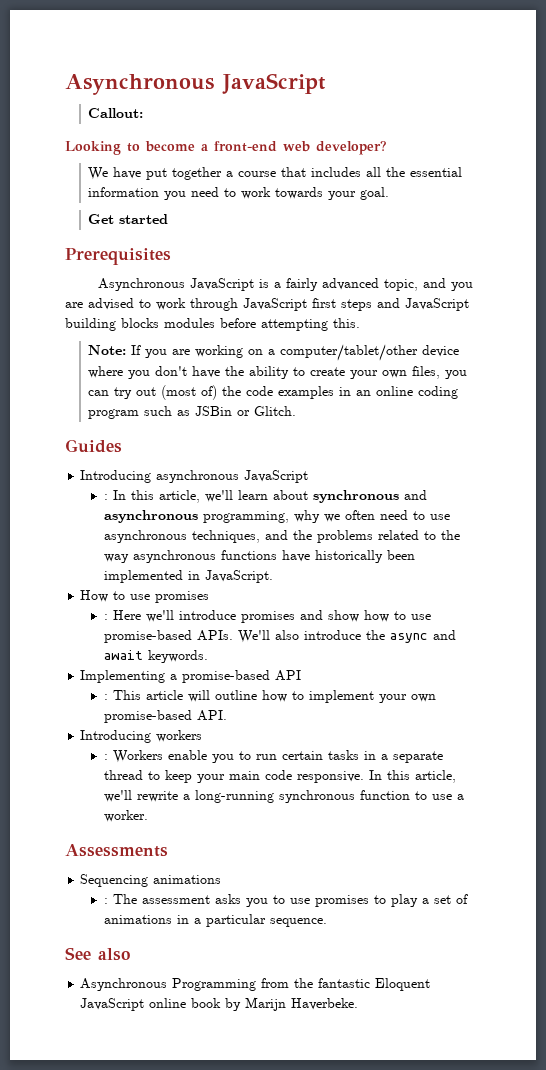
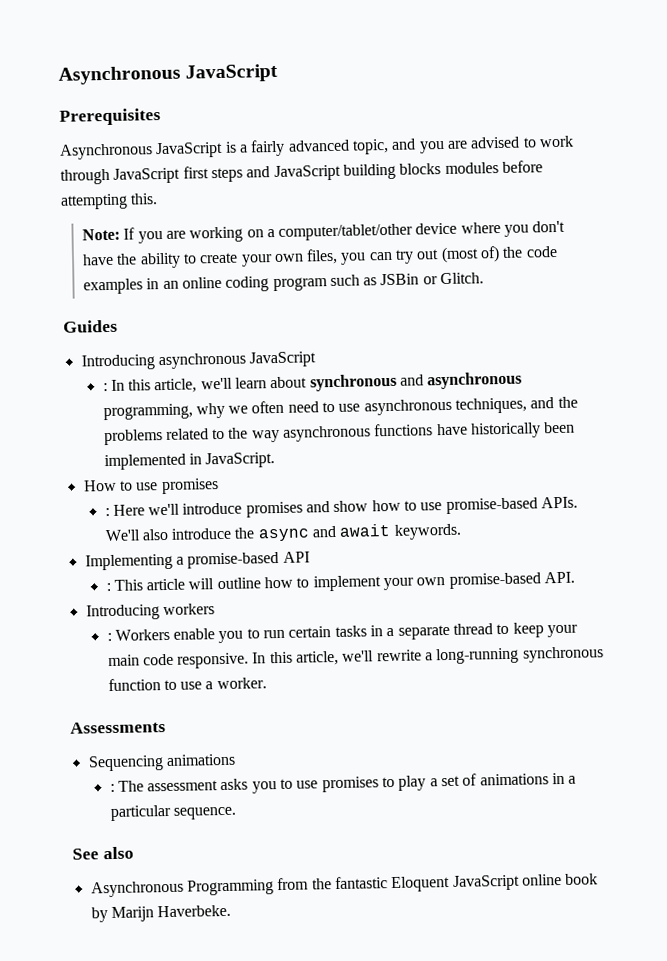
[65,73,326,95] [88,108,144,118] [65,141,387,155] [88,167,463,180] [88,187,390,200] [88,214,169,224] Asynchronous JavaScript // Callout: // Looking to become a front-end web developer? // We have put together a course that includes all the essential information you need to work towards your goal. // Get started -> [58,63,279,85] Asynchronous JavaScript

